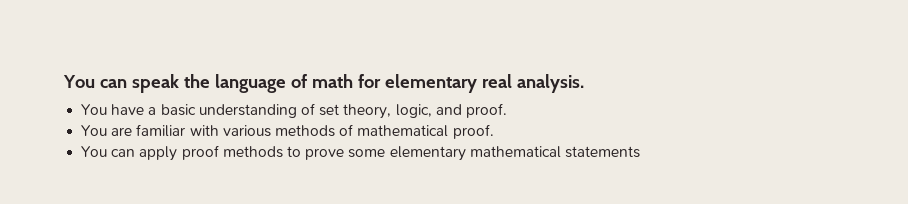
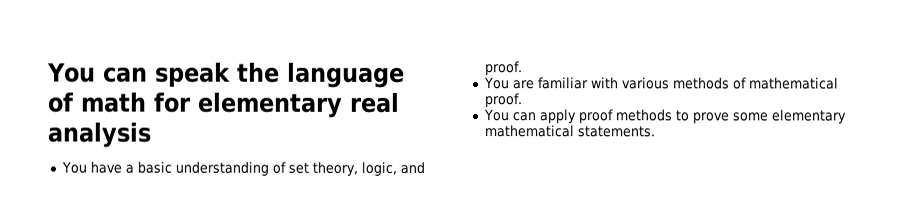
[516,74,584,93] analysis. -> [47,122,151,148] analysis
[564,146,640,158] statements -> [576,126,655,138] statements.

